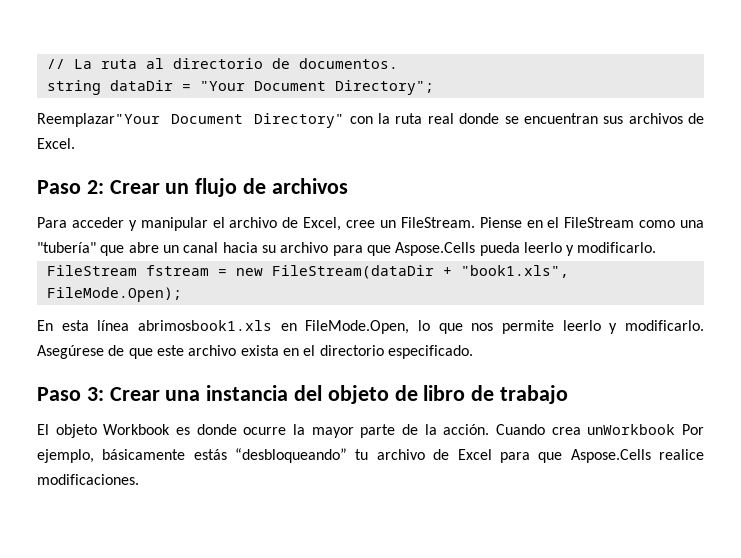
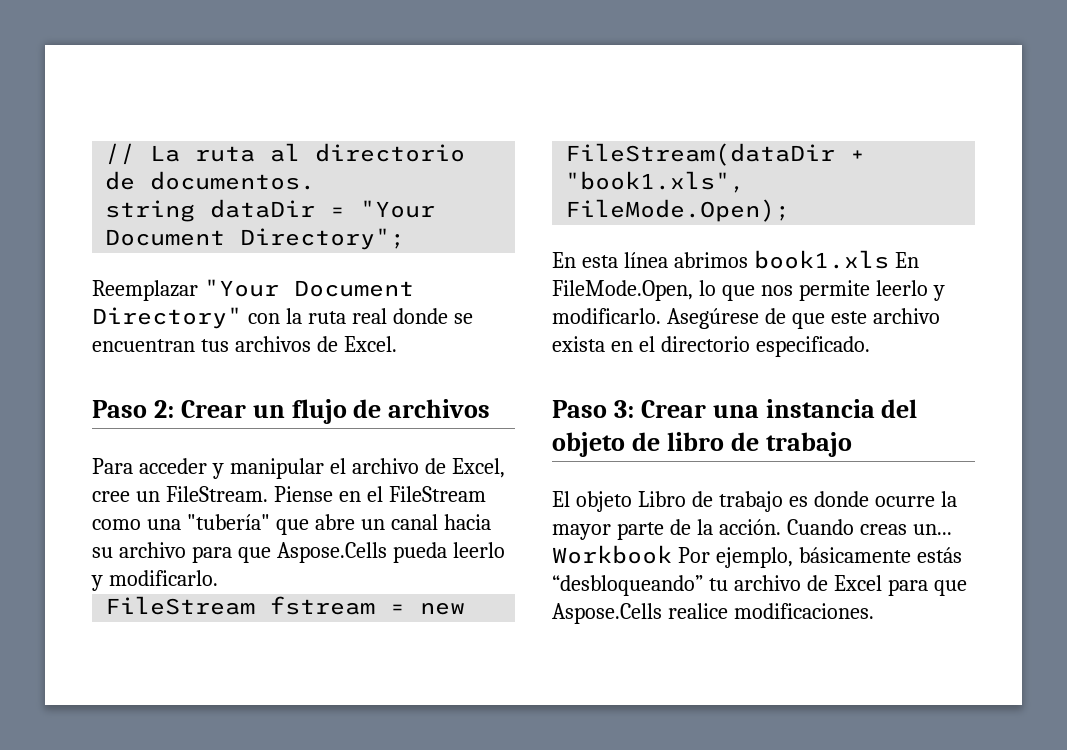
[37,113,160,127] Reemplazar"Your -> [92,279,279,301] Reemplazar "Your
[603,116,624,124] sus -> [200,339,229,352] tus
[138,320,297,331] abrimosbook1.xls en -> [673,250,919,269] abrimos book1.xls En
[103,424,171,435] Workbook -> [637,491,783,512] Libro de trabajo
[551,424,676,435] crea unWorkbook -> [859,524,952,535] [552,545,672,564] creas un... Workbook

